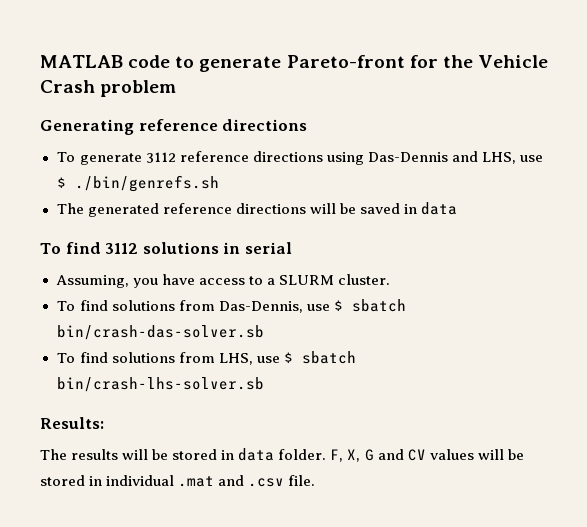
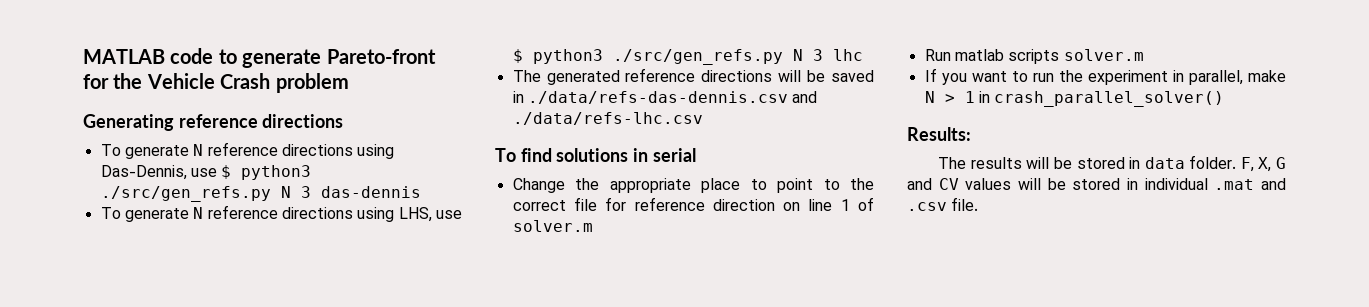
[145,151,543,165] [56,175,219,192] 3112 reference directions using Das-Dennis and LHS, use $ ./bin/genrefs.sh -> [193,142,395,159] [100,165,312,180] [100,186,421,202] [100,205,462,222] [512,49,863,65] N reference directions using Das-Dennis, use $ python3 ./src/gen_refs.py N 3 das-dennis // To generate N reference directions using LHS, use $ python3 ./src/gen_refs.py N 3 lhc
[420,202,457,215] [40,242,139,254] data // To find 3112 -> [527,91,818,104] [512,112,703,125] [495,148,552,162] ./data/refs-das-dennis.csv and ./data/refs-lhc.csv // To find
[55,274,390,288] [56,299,406,313] [56,325,264,340] [56,351,356,365] [56,377,264,392] Assuming, you have access to a SLURM cluster. // To find solutions from Das-Dennis, use $ sbatch bin/crash-das-solver.sb // To find solutions from LHS, use $ sbatch bin/crash-lhs-solver.sb -> [512,178,874,193] [512,197,874,211] [512,220,593,232] [924,49,1144,64] [924,68,1286,85] [924,91,1225,107] Change the appropriate place to point to the correct file for reference direction on line 1 of solver.m // Run matlab scripts solver.m // If you want to run the experiment in parallel, make N > 1 in crash_parallel_solver()

